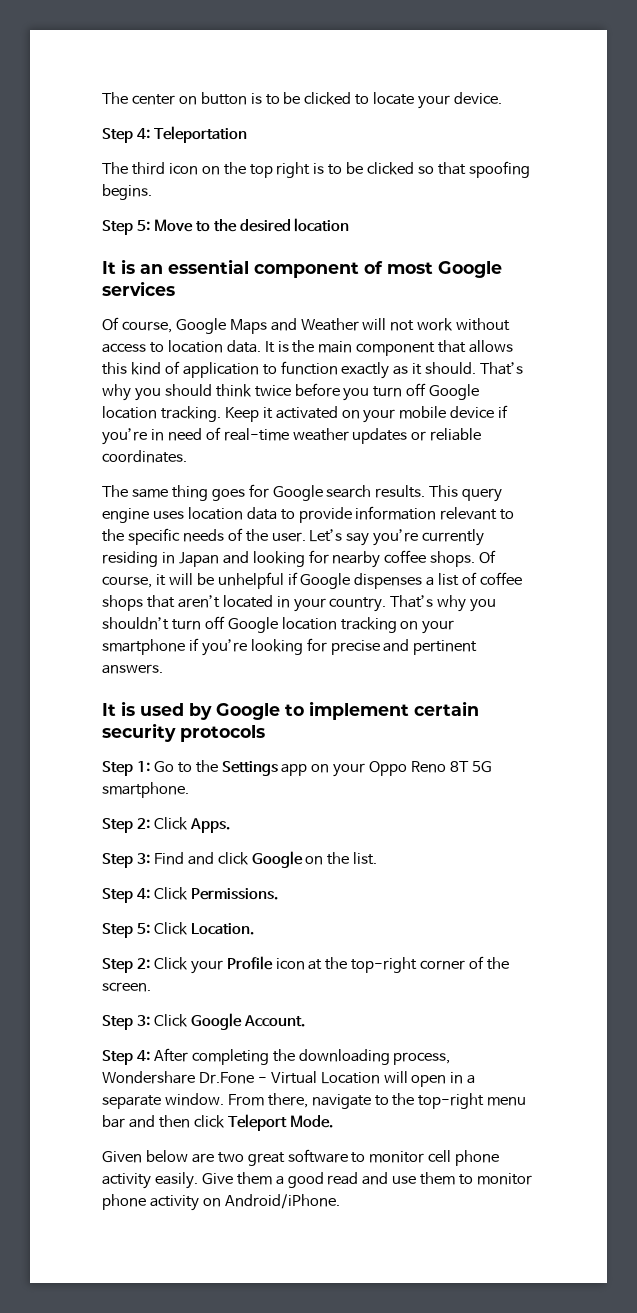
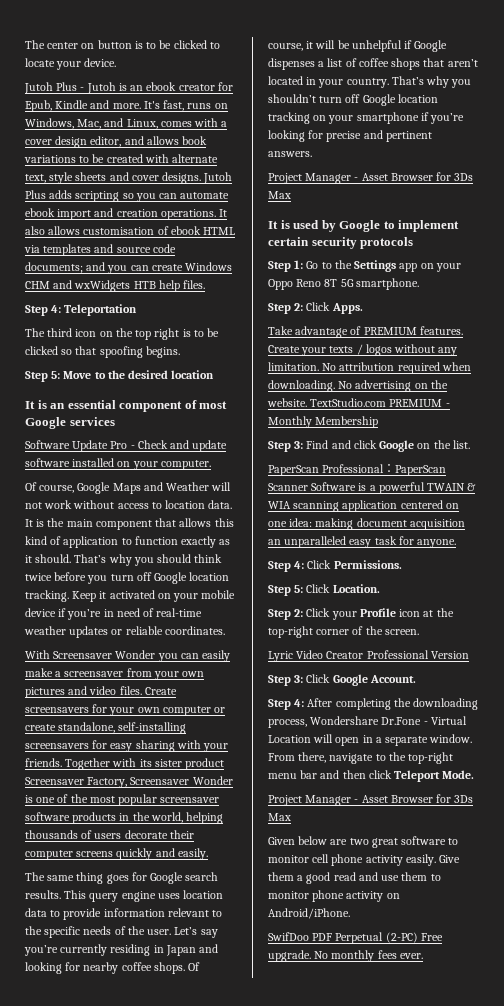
(503, 98) none -> [24,82,233,94] [25,100,228,112] [25,118,228,129] [25,136,208,148] [24,154,219,163] [25,172,233,184] [25,190,230,202] [25,208,228,220] [25,226,236,235] [24,244,176,256] [25,262,233,274] [25,280,206,292] // Jutoh Plus - Jutoh is an ebook creator for Epub, Kindle and more. It's fast, runs on Windows, Mac, and Linux, comes with a cover design editor, and allows book variations to be created with alternate text, style sheets and cover designs. Jutoh Plus adds scripting so you can automate ebook import and creation operations. It also allows customisation of ebook HTML via templates and source code documents; and you can create Windows CHM and wxWidgets HTB help files.
(175, 288) none -> [25,440,228,452] [25,458,211,470] // Software Update Pro - Check and update software installed on your computer.
(187, 456) none -> [25,650,231,662] [25,668,205,680] [25,686,177,698] [25,704,226,716] [25,722,187,734] [25,740,229,752] [25,758,225,770] [25,776,233,788] [25,794,220,806] [25,812,224,824] [25,830,194,839] [25,848,208,860] // With Screensaver Wonder you can easily make a screensaver from your own pictures and video files. Create screensavers for your own computer or create standalone, self-installing screensavers for easy sharing with your friends. Together with its sister product Screensaver Factory, Screensaver Wonder is one of the most popular screensaver software products in the world, helping thousands of users decorate their computer screens quickly and easily.
(163, 669) none -> [268,172,474,184] [268,191,291,199] // Project Manager - Asset Browser for 3Ds Max
(230, 825) none -> [268,326,463,338] [268,344,458,356] [268,362,471,374] [268,380,448,392] [267,398,450,407] [268,416,379,428] // Take advantage of PREMIUM features. Create your texts / logos without any limitation. No attribution required when downloading. No advertising on the website. TextStudio.com PREMIUM - Monthly Membership
(378, 858) none -> [268,464,447,476] [268,482,477,494] [268,500,459,512] [268,518,465,530] [268,536,457,548] // PaperScan Professional：PaperScan Scanner Software is a powerful TWAIN & WIA scanning application centered on one idea: making document acquisition an unparalleled easy task for anyone.
(151, 987) none -> [268,650,469,662] // Lyric Video Creator Professional Version
(333, 1121) none -> [268,794,474,806] [268,813,291,821] // Project Manager - Asset Browser for 3Ds Max
(340, 1201) none -> [268,932,443,944] [268,950,423,962] // SwifDoo PDF Perpetual (2-PC) Free upgrade. No monthly fees ever.

